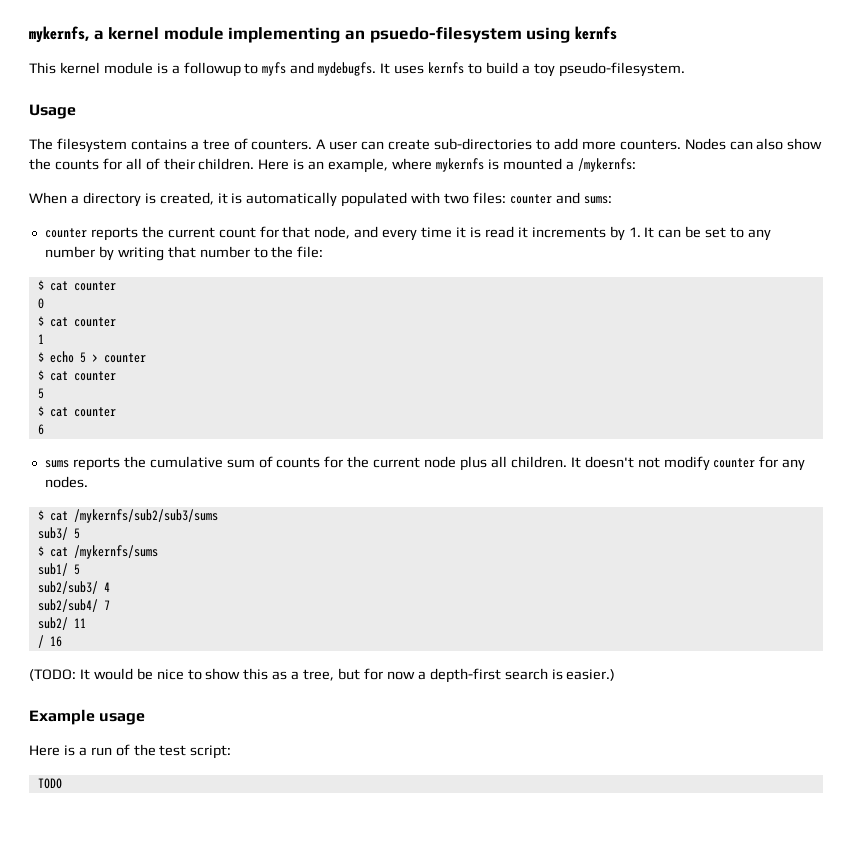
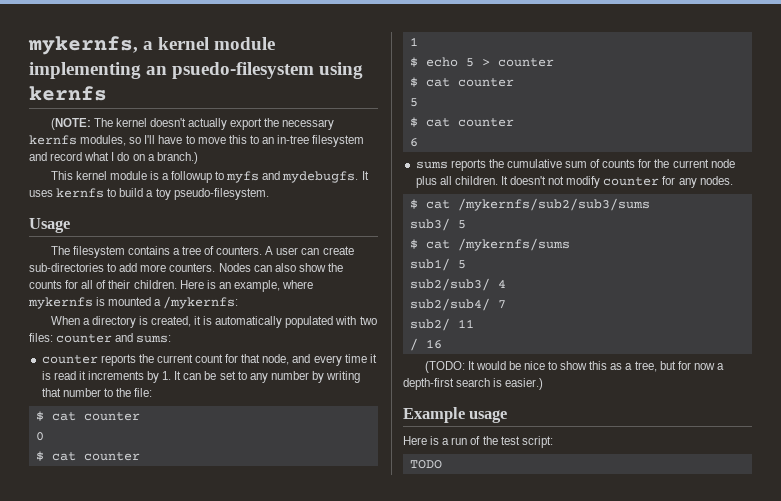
(617, 33) none -> [50,118,335,130] [29,135,365,147] [29,152,198,164] // (NOTE: The kernel doesn't actually export the necessary kernfs modules, so I'll have to move this to an in-tree filesystem and record what I do on a branch.)

